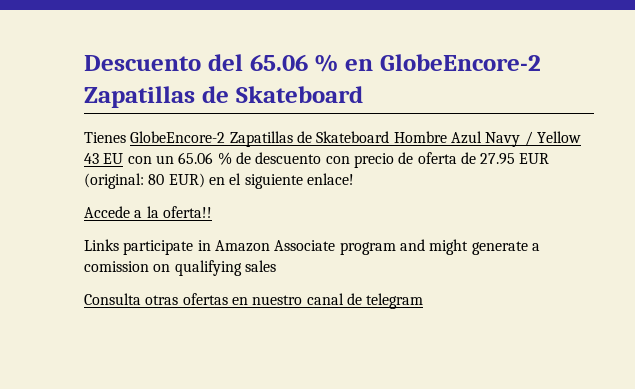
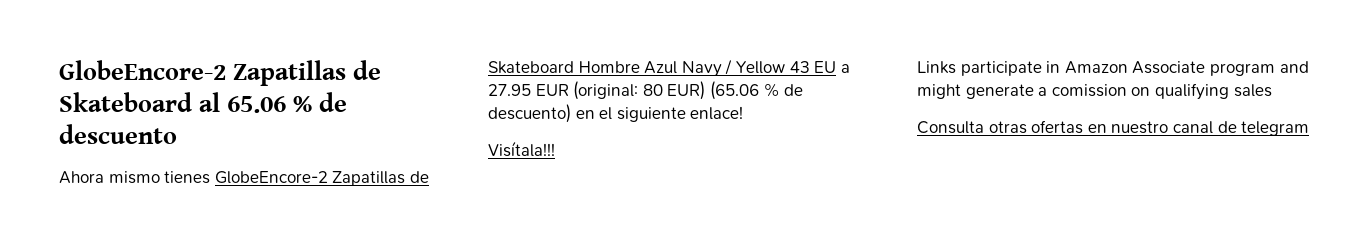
[84,54,541,72] [84,86,363,108] [84,132,126,143] Descuento del 65.06 % en GlobeEncore-2 Zapatillas de Skateboard // Tienes -> [59,60,381,86] [59,92,347,113] [59,124,177,144] [59,171,211,184] GlobeEncore-2 Zapatillas de Skateboard al 65.06 % de descuento // Ahora mismo tienes
[127,152,476,168] con un 65.06 % de descuento con precio de oferta de -> [840,64,850,73] a
(205, 180) none -> [709,81,804,100] [488,104,571,123] (65.06 % de descuento)
[84,206,212,218] Accede a la oferta!! -> [488,141,555,157] Visítala!!!

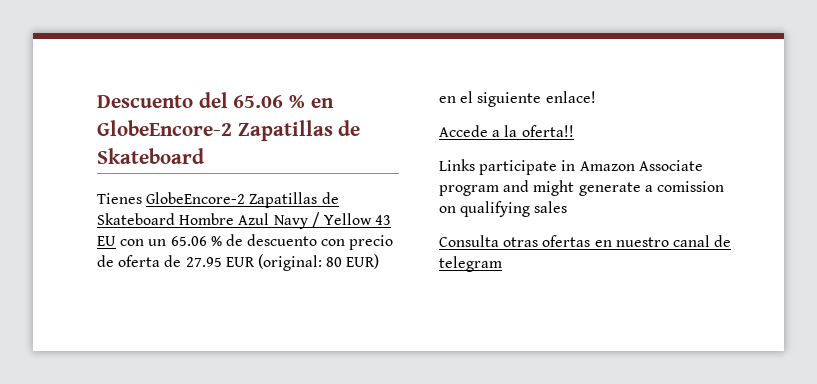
[59,60,381,86] [59,92,347,113] [59,124,177,144] [59,171,211,184] GlobeEncore-2 Zapatillas de Skateboard al 65.06 % de descuento // Ahora mismo tienes -> [97,92,334,108] [97,120,361,141] [97,148,204,164] [97,193,142,204] Descuento del 65.06 % en GlobeEncore-2 Zapatillas de Skateboard // Tienes
[840,64,850,73] a -> [120,234,394,250] [97,255,182,267] con un 65.06 % de descuento con precio de oferta de
[709,81,804,100] [488,104,571,123] (65.06 % de descuento) -> (380, 261) none
[488,141,555,157] Visítala!!! -> [439,125,574,137] Accede a la oferta!!

